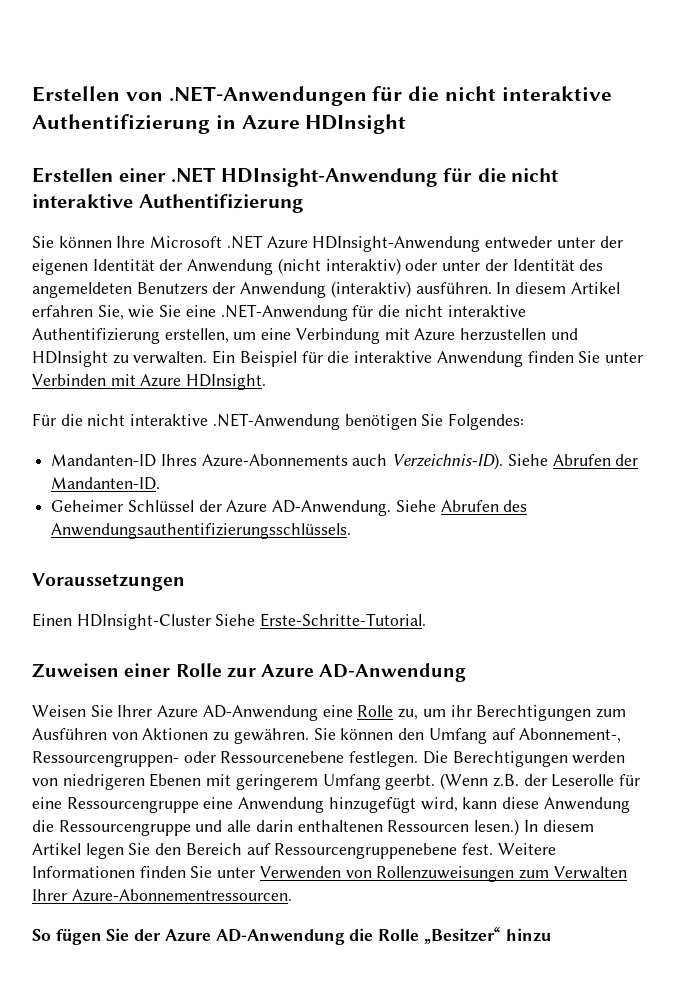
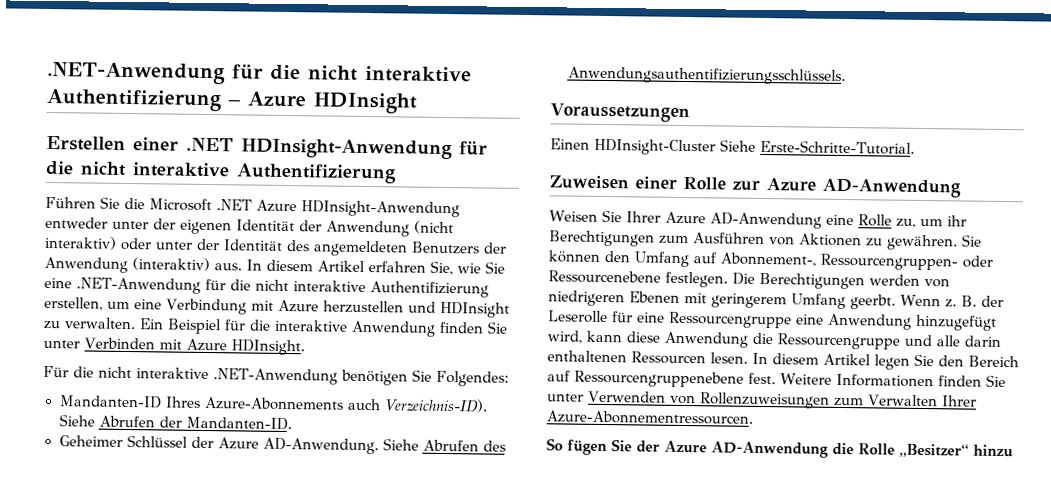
[32,86,612,106] [32,114,236,134] Erstellen von .NET-Anwendungen für die nicht interaktive Authentifizierung in -> [47,61,472,85] [46,88,241,112] .NET-Anwendung für die nicht interaktive Authentifizierung –
[32,236,146,248] Sie können Ihre -> [45,196,145,210] Führen Sie die
[415,282,492,294] ausführen. -> [214,263,242,271] aus.
[440,773,519,790] (Wenn z.B. -> [900,294,977,308] Wenn z. B.
[474,819,520,836] lesen.) -> [710,352,748,364] lesen.

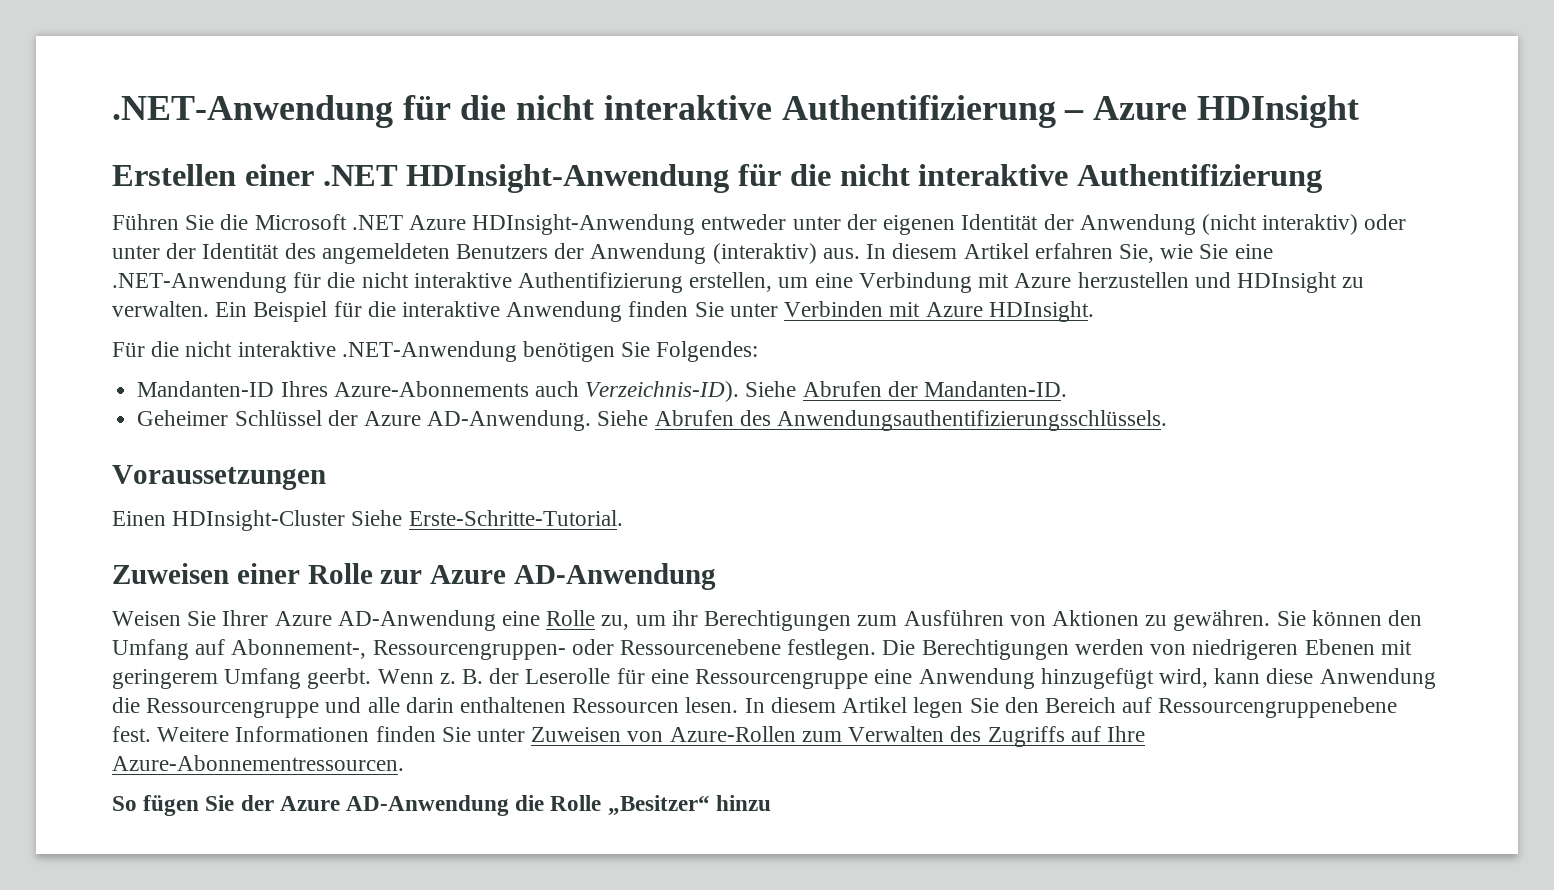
[588,390,977,409] Verwenden von Rollenzuweisungen zum Verwalten Ihrer -> [531,726,1145,747] Zuweisen von Azure-Rollen zum Verwalten des Zugriffs auf Ihre

